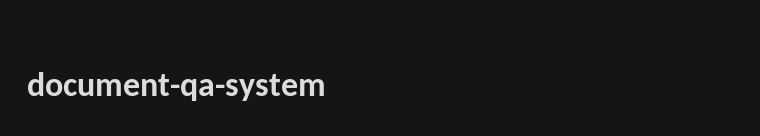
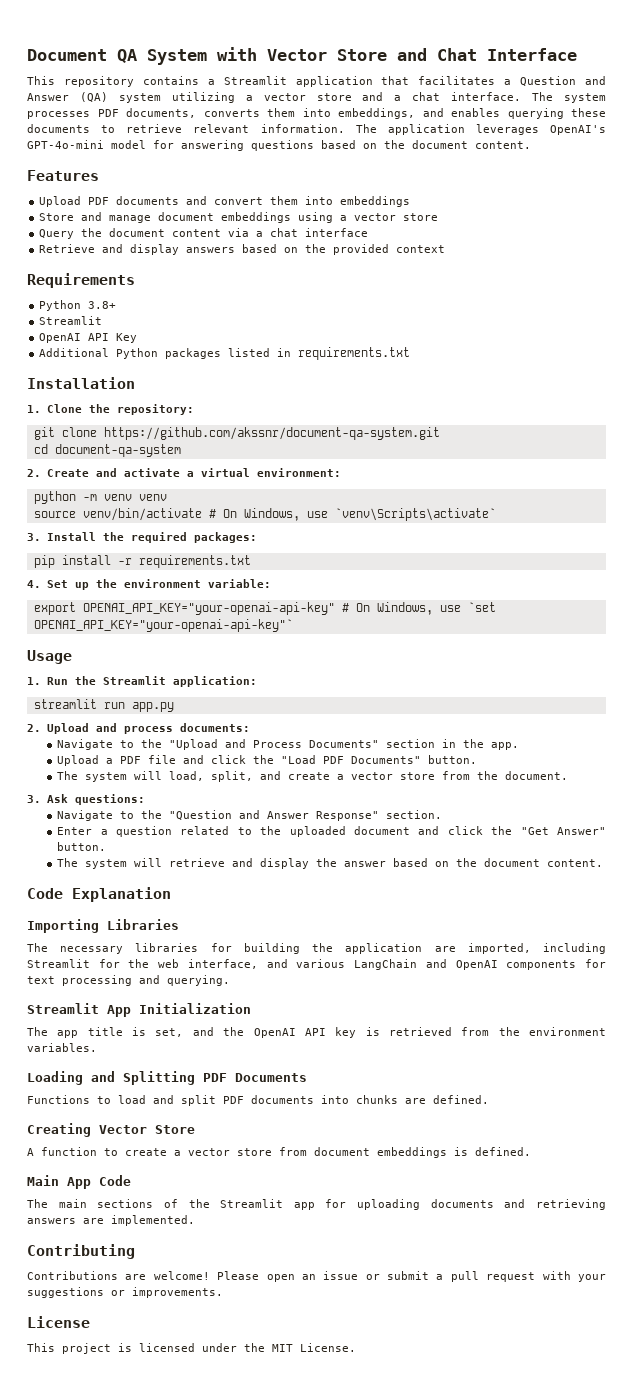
[27,72,326,101] document-qa-system -> [27,47,577,65] [27,76,606,87] [27,92,606,103] [27,108,606,119] [27,124,606,135] [27,140,531,151] [27,170,99,181] [39,196,411,207] [39,212,439,223] [39,228,369,239] [39,244,446,255] [27,273,135,288] [39,300,117,311] [39,316,103,325] [39,333,138,343] [39,347,411,360] [27,377,135,389] [27,404,194,415] [33,427,440,440] [33,444,181,457] [27,468,341,477] [33,491,167,504] [33,508,496,521] [27,532,257,543] [33,555,251,568] [27,579,271,590] [33,602,496,615] [33,619,293,632] [27,650,72,664] [27,676,257,687] [33,699,174,712] [27,723,250,734] [57,739,520,750] [57,755,478,766] [57,771,569,782] [27,794,145,805] [57,810,443,821] [57,826,606,837] [57,842,107,851] [57,858,604,869] [27,887,171,902] [27,919,179,933] [27,943,606,954] [27,959,607,970] [27,975,230,986] [27,1003,251,1017] [27,1027,606,1038] [27,1043,97,1052] [27,1071,307,1085] [27,1095,489,1106] [27,1123,195,1137] [27,1147,531,1158] [27,1175,131,1189] [27,1199,606,1210] [27,1215,195,1226] [27,1244,135,1259] [27,1271,606,1282] [27,1287,223,1298] [27,1316,90,1328] [27,1343,356,1354] Document QA System with Vector Store and Chat Interface // This repository contains a Streamlit application that facilitates a Question and Answer (QA) system utilizing a vector store and a chat interface. The system processes PDF documents, converts them into embeddings, and enables querying these documents to retrieve relevant information. The application leverages OpenAI's GPT-4o-mini model for answering questions based on the document content. // Features // Upload PDF documents and convert them into embeddings // Store and manage document embeddings using a vector store // Query the document content via a chat interface // Retrieve and display answers based on the provided context // Requirements // Python 3.8+ // Streamlit // OpenAI API Key // Additional Python packages listed in requirements.txt // Installation // 1. Clone the repository: // git clone https://github.com/akssnr/document-qa-system.git // cd document-qa-system // 2. Create and activate a virtual environment: // python -m venv venv // source venv/bin/activate # On Windows, use `venv\Scripts\activate` // 3. Install the required packages: // pip install -r requirements.txt // 4. Set up the environment variable: // export OPENAI_API_KEY="your-openai-api-key" # On Windows, use `set OPENAI_API_KEY="your-openai-api-key"` // Usage // 1. Run the Streamlit application: // streamlit run app.py // 2. Upload and process documents: // Navigate to the "Upload and Process Documents" section in the app. // Upload a PDF file and click the "Load PDF Documents" button. // The system will load, split, and create a vector store from the document. // 3. Ask questions: // Navigate to the "Question and Answer Response" section. // Enter a question related to the uploaded document and click the "Get Answer" button. // The system will retrieve and display the answer based on the document content. // Code Explanation // Importing Libraries // The necessary libraries for building the application are imported, including Streamlit for the web interface, and various LangChain and OpenAI components for text processing and querying. // Streamlit App Initialization // The app title is set, and the OpenAI API key is retrieved from the environment variables. // Loading and Splitting PDF Documents // Functions to load and split PDF documents into chunks are defined. // Creating Vector Store // A function to create a vector store from document embeddings is defined. // Main App Code // The main sections of the Streamlit app for uploading documents and retrieving answers are implemented. // Contributing // Contributions are welcome! Please open an issue or submit a pull request with your suggestions or improvements. // License // This project is licensed under the MIT License.

